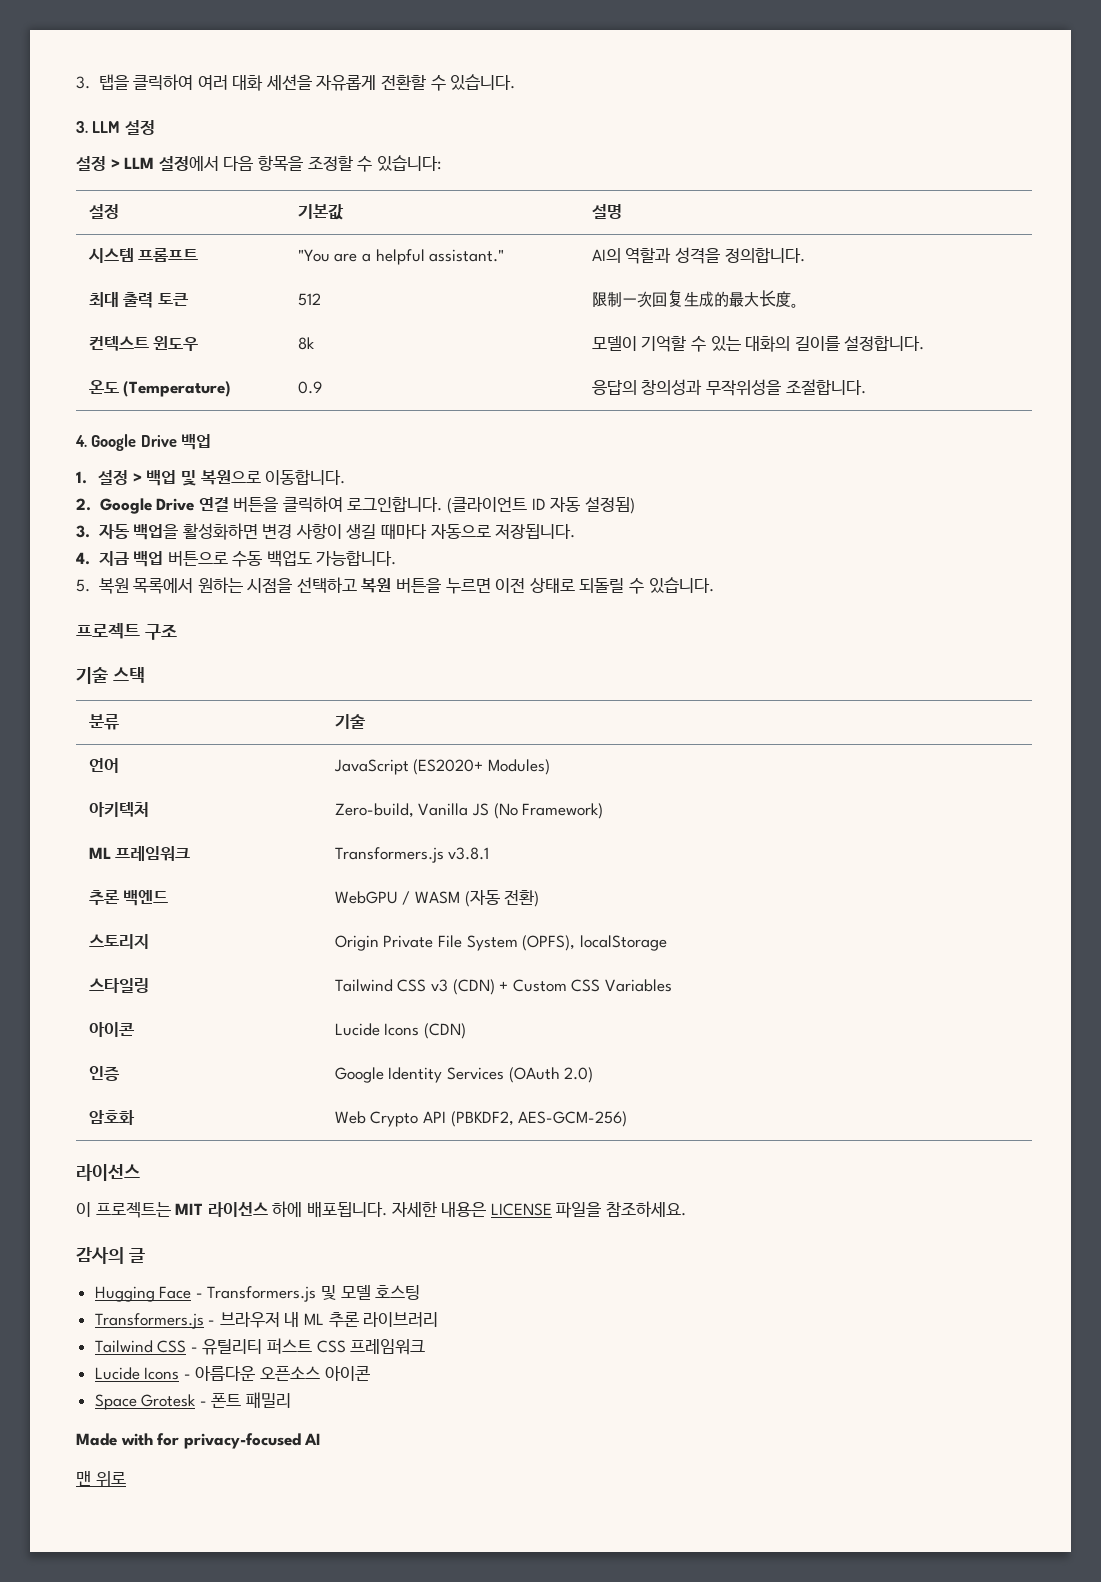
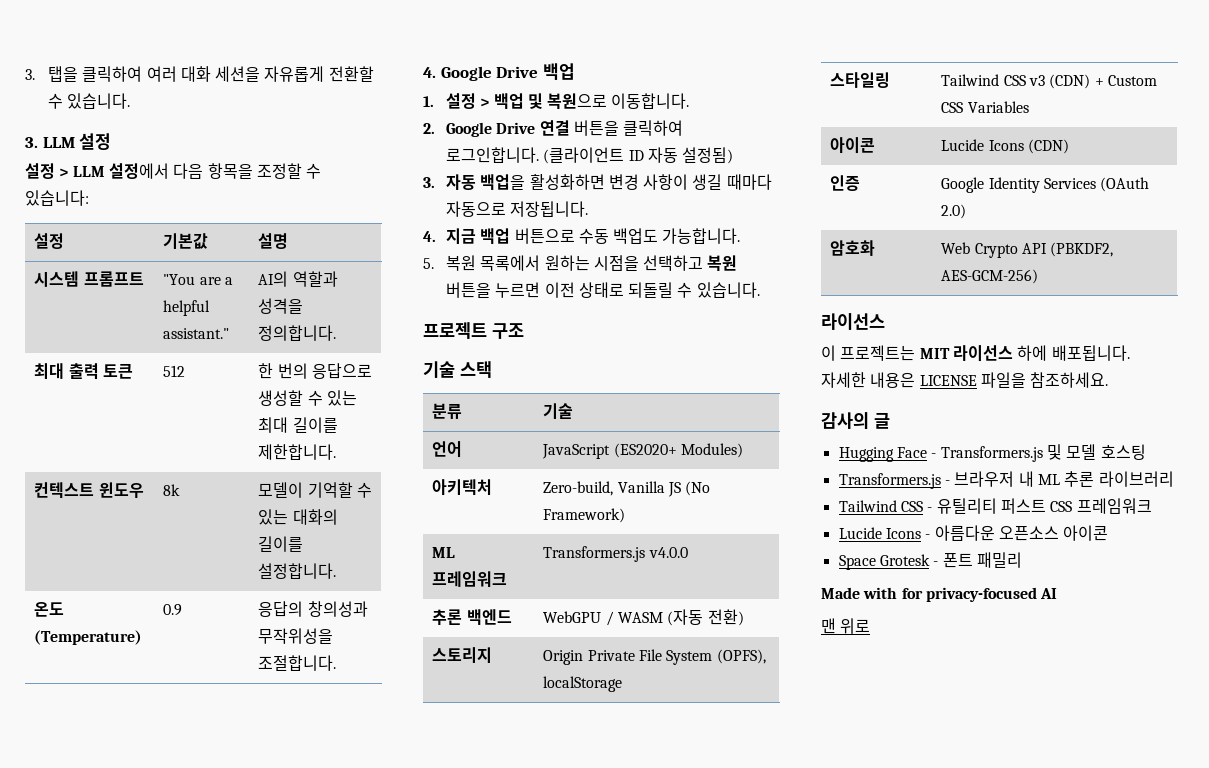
[591,290,799,308] 限制一次回复生成的最大长度。 -> [258,363,373,379] [258,390,358,406] [258,417,338,433] [258,444,337,460] 한 번의 응답으로 생성할 수 있는 최대 길이를 제한합니다.
[448,847,490,860] v3.8.1 -> [648,547,688,558] v4.0.0

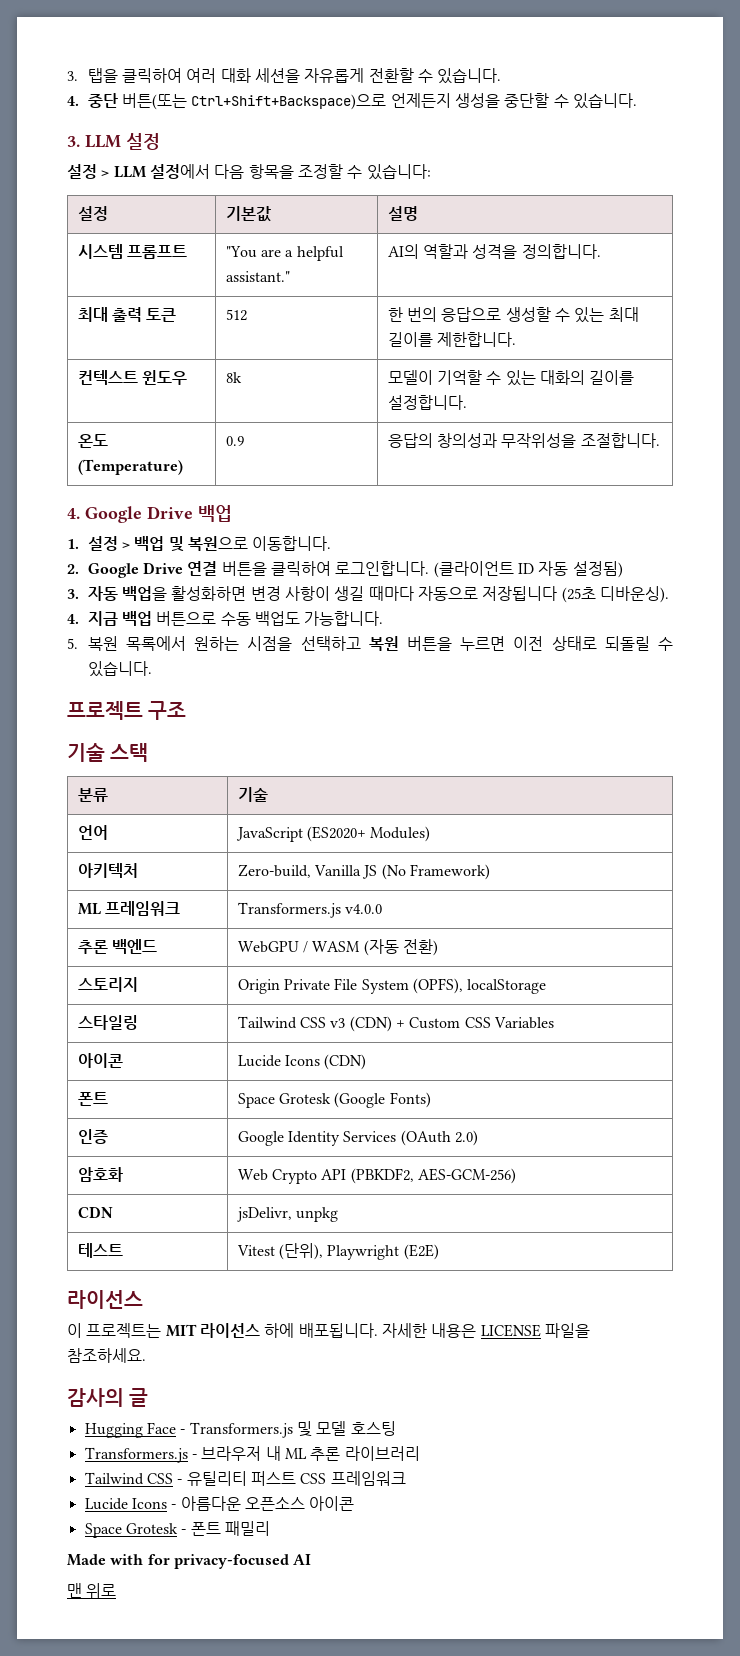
(131, 101) none -> [67,93,637,110] // 4. 중단 버튼(또는 Ctrl+Shift+Backspace)으로 언제든지 생성을 중단할 수 있습니다.
[510,201,589,217] 저장됩니다. -> [482,586,669,603] 저장됩니다 (25초 디바운싱).
(1070, 146) none -> [77,1092,108,1106] [237,1092,431,1108] // 폰트 | Space Grotesk (Google Fonts)
(1039, 276) none -> [77,1206,113,1218] [236,1207,339,1222] [77,1243,123,1258] [236,1243,439,1260] // CDN | jsDelivr, unpkg // 테스트 | Vitest (단위), Playwright (E2E)

